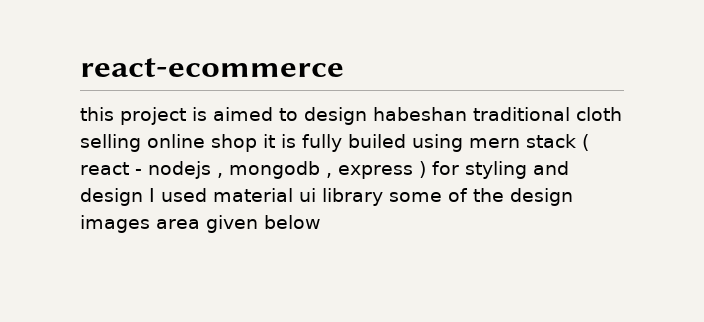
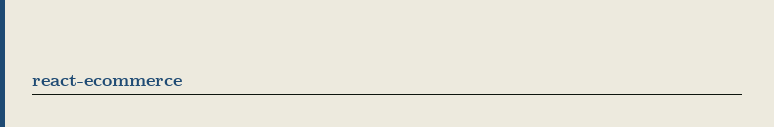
[80,107,622,125] [80,134,589,152] [80,161,569,179] [80,188,573,206] [80,215,321,233] // this project is aimed to design habeshan traditional cloth selling online shop it is fully builed using mern stack ( react - nodejs , mongodb , express ) for styling and design I used material ui library some of the design images area given below -> (182, 80) none

